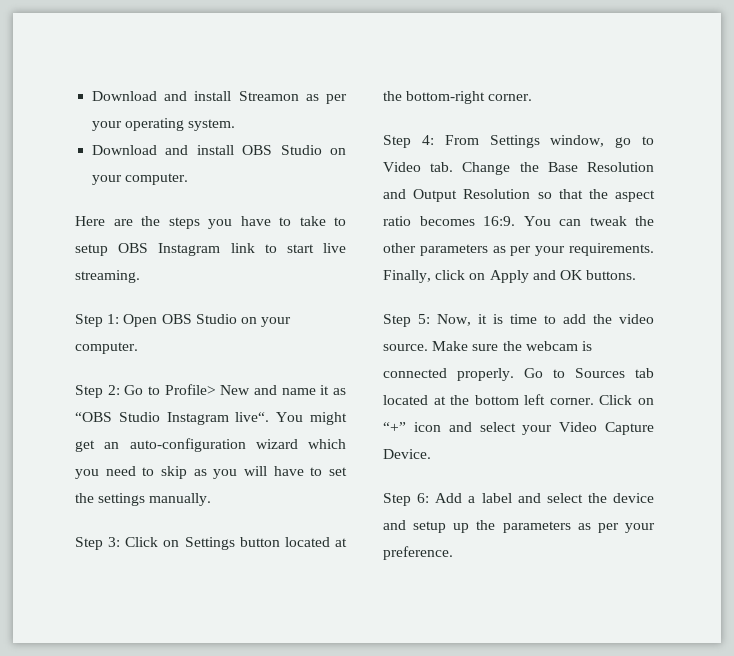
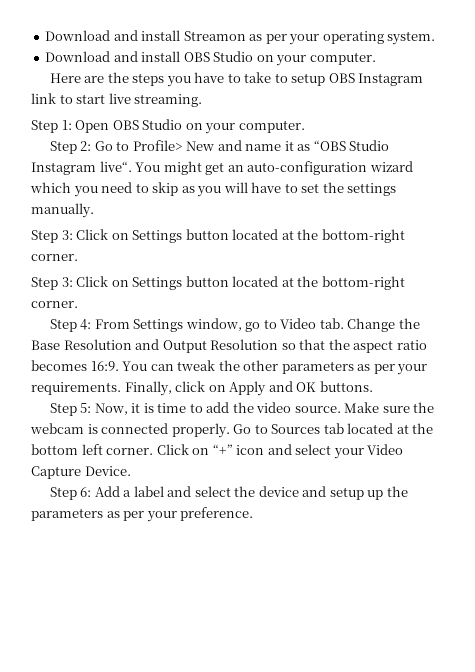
(533, 97) none -> [31,276,405,290] [31,301,78,308] // Step 3: Click on Settings button located at the bottom-right corner.

